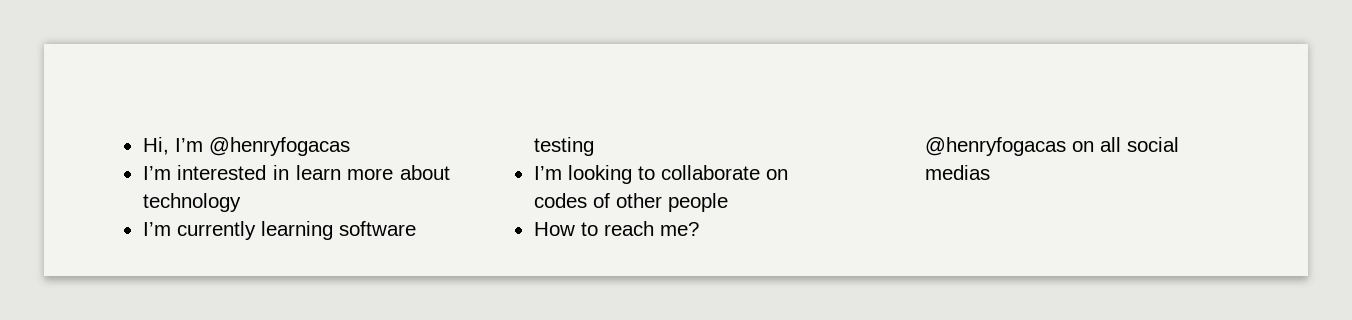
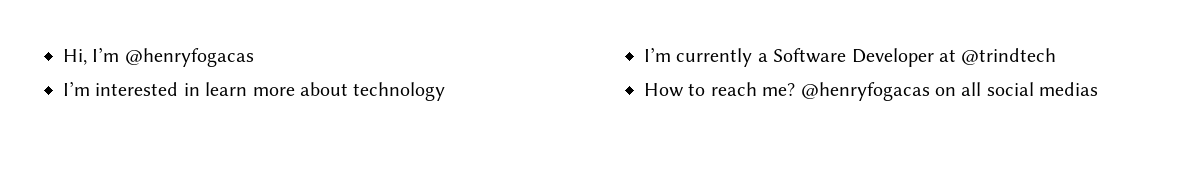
[260,221,416,240] [533,137,594,156] [533,165,788,184] [533,193,728,212] learning software testing // I’m looking to collaborate on codes of other people -> [757,48,1057,67] a Software Developer at @trindtech

